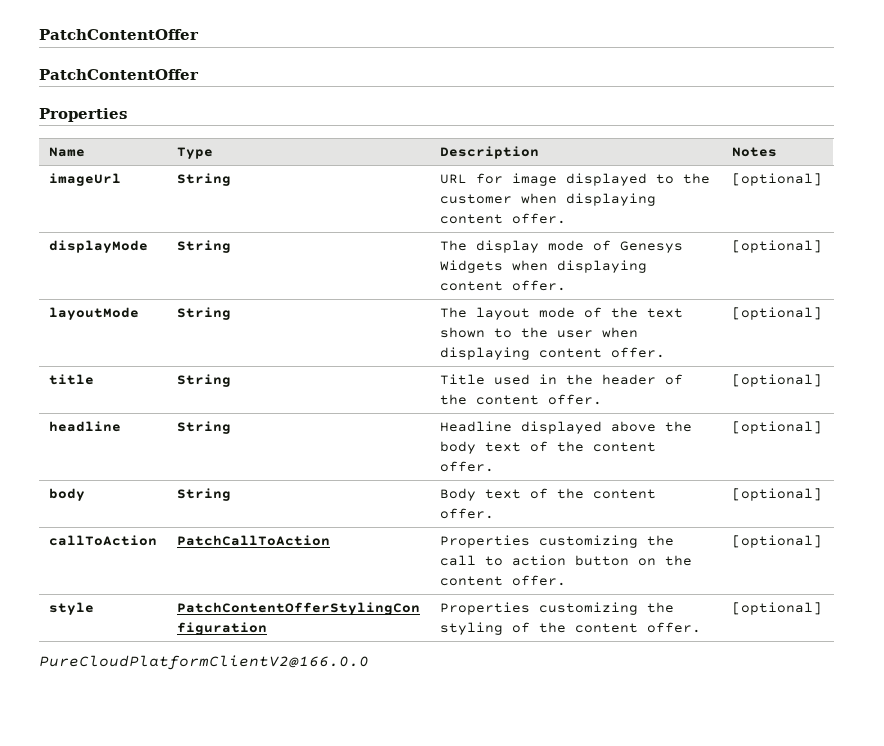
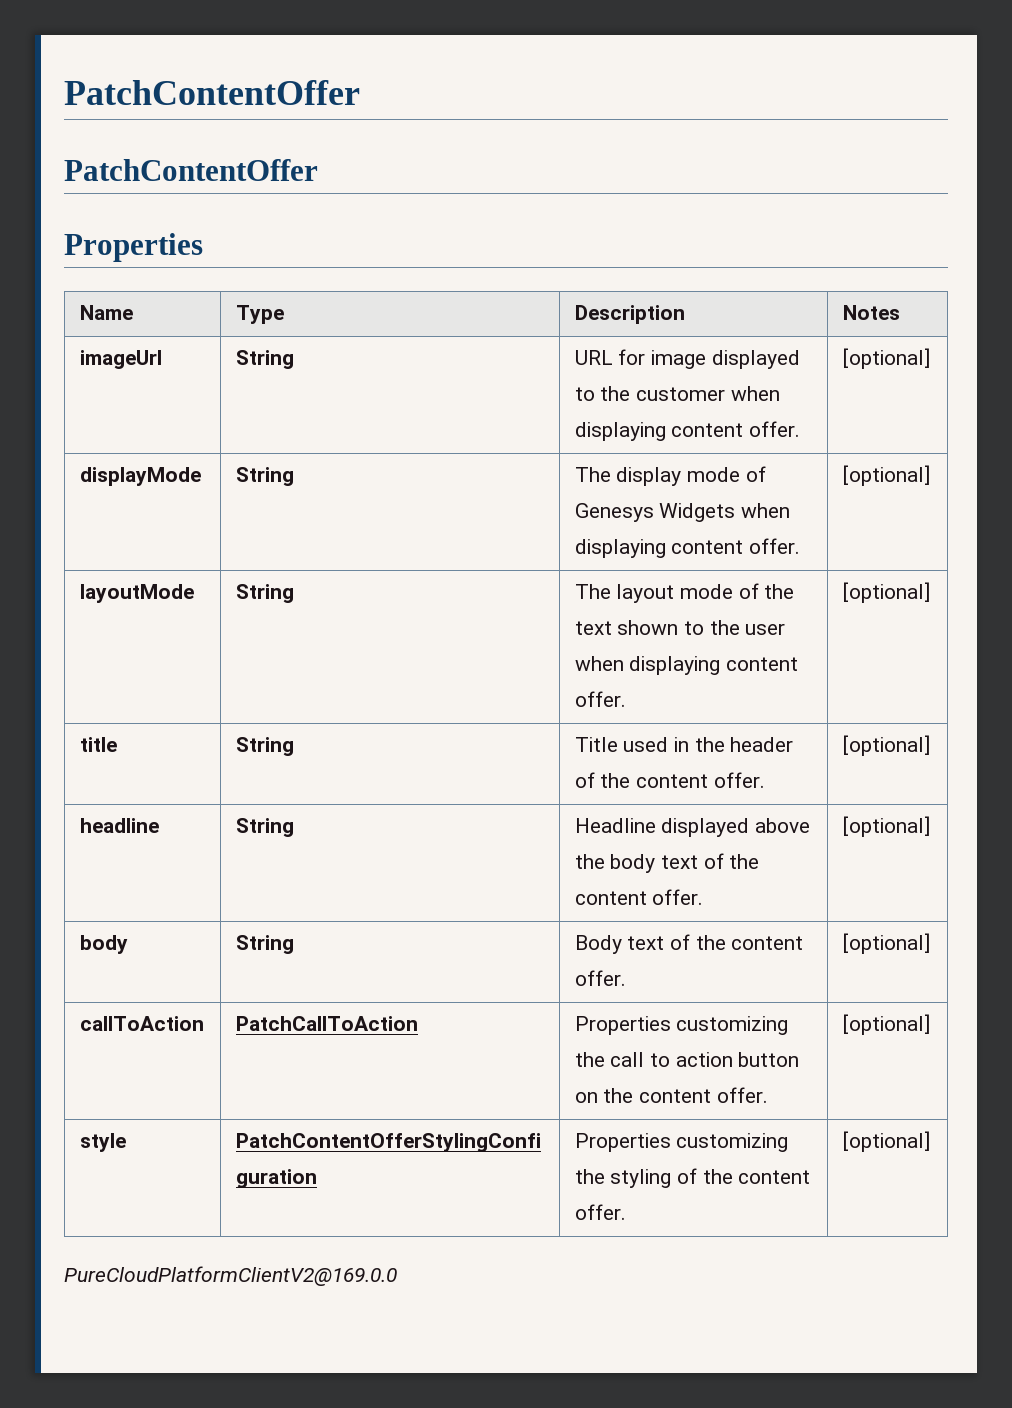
[39,655,369,670] PureCloudPlatformClientV2@166.0.0 -> [64,1266,397,1286] PureCloudPlatformClientV2@169.0.0

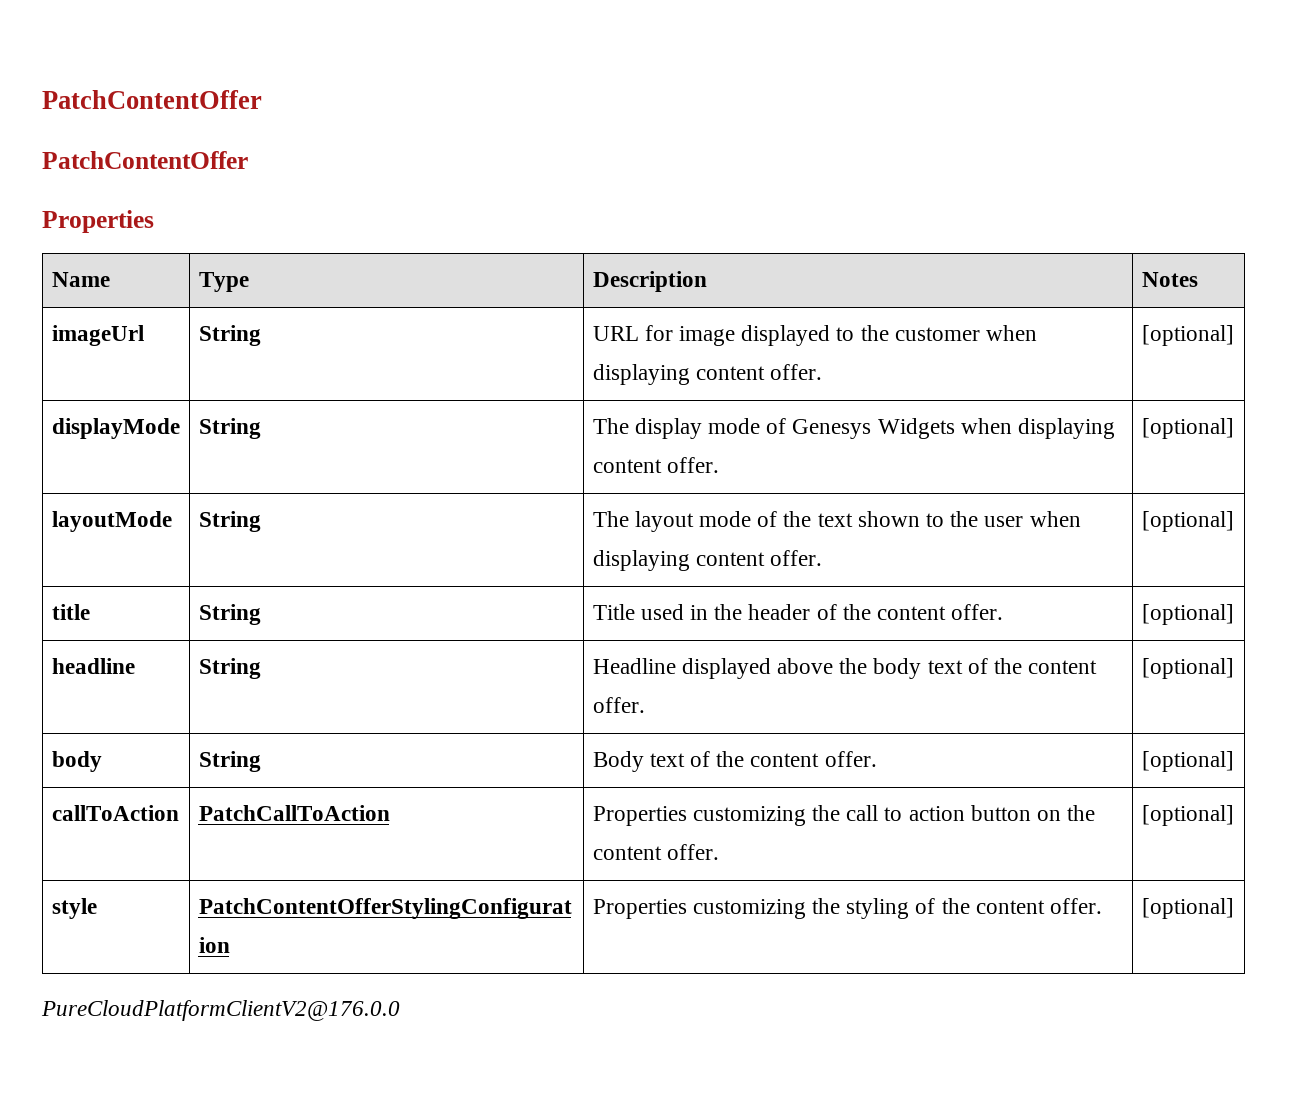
[64,1266,397,1286] PureCloudPlatformClientV2@169.0.0 -> [41,1000,400,1021] PureCloudPlatformClientV2@176.0.0

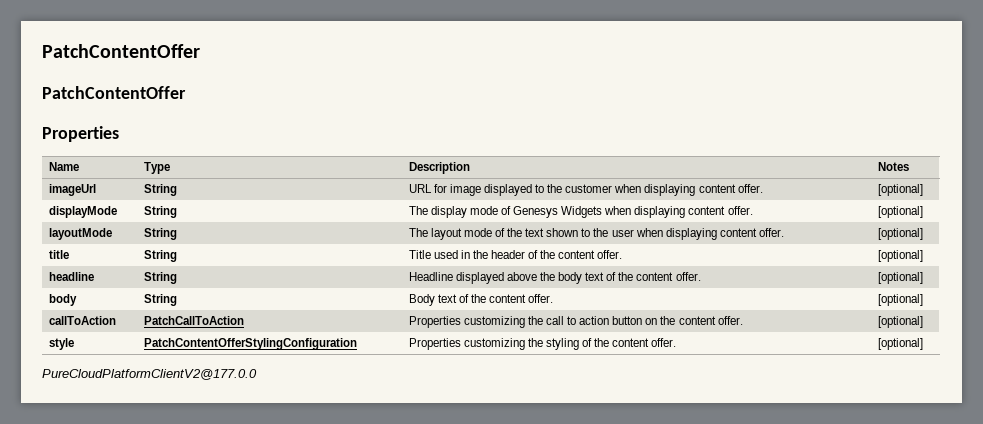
[41,1000,400,1021] PureCloudPlatformClientV2@176.0.0 -> [42,369,257,380] PureCloudPlatformClientV2@177.0.0

